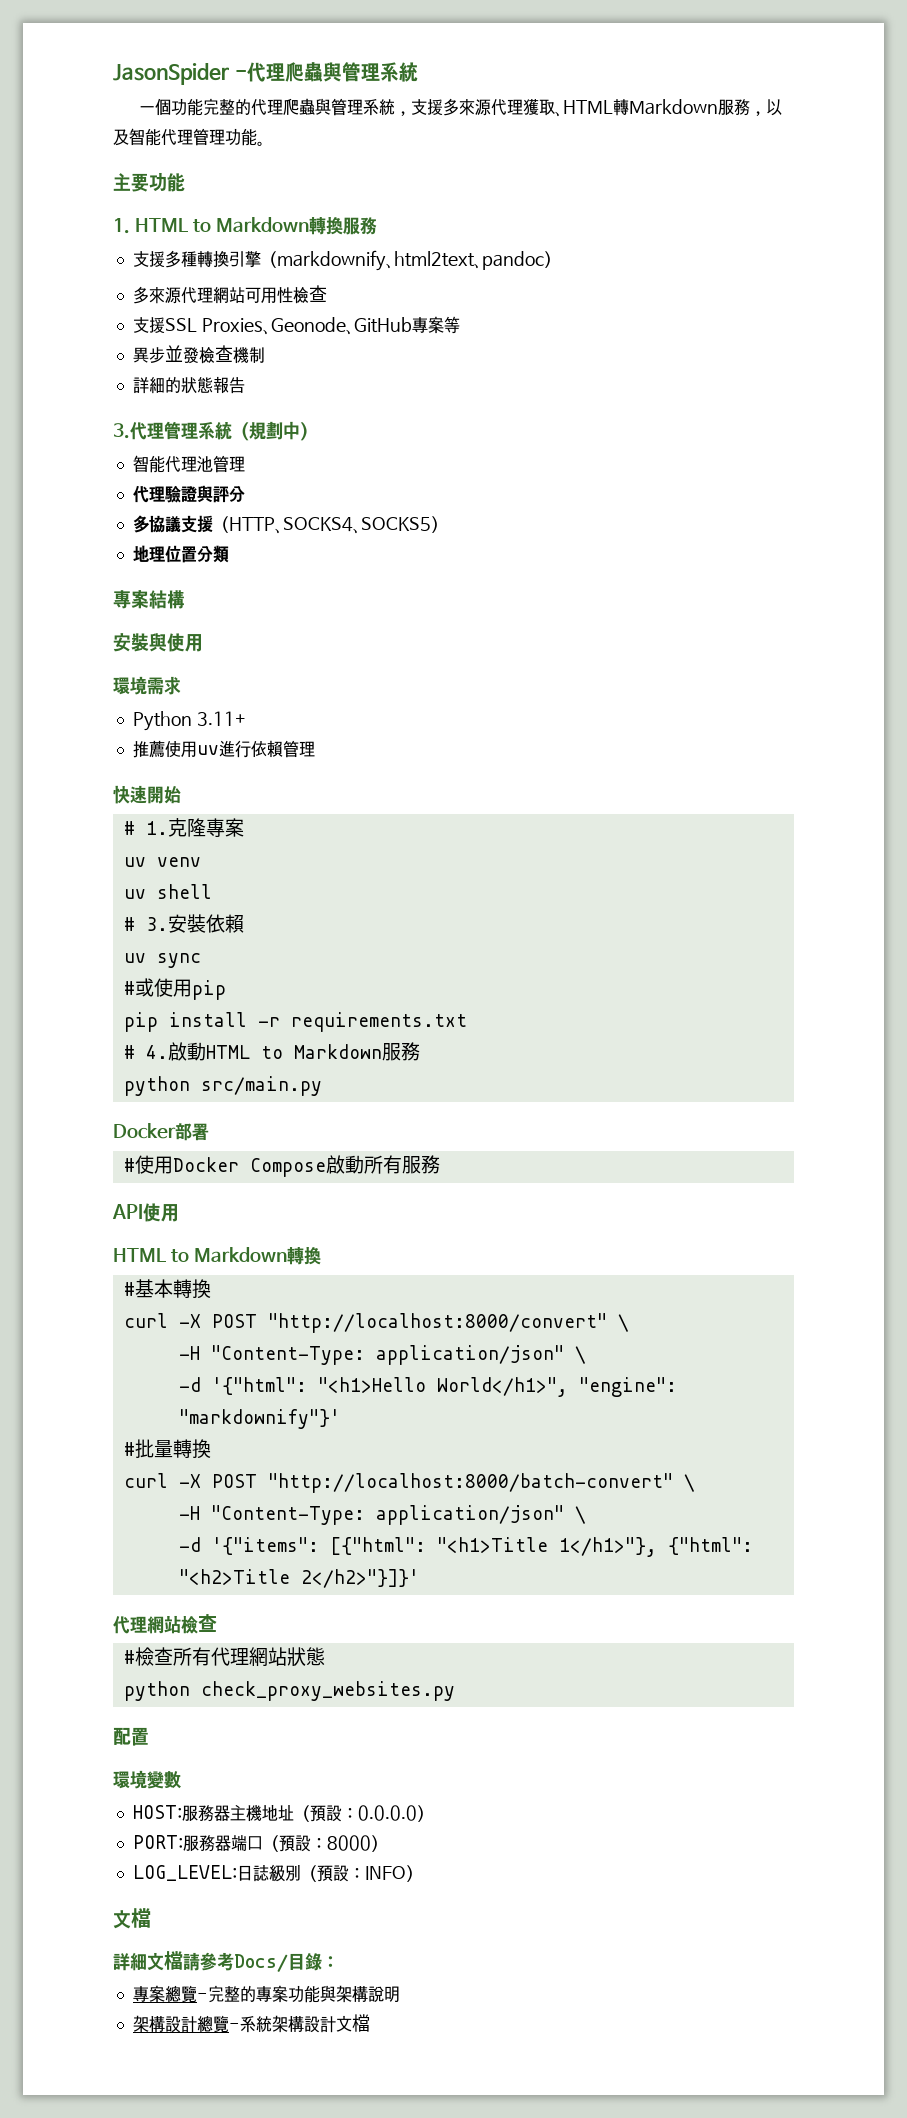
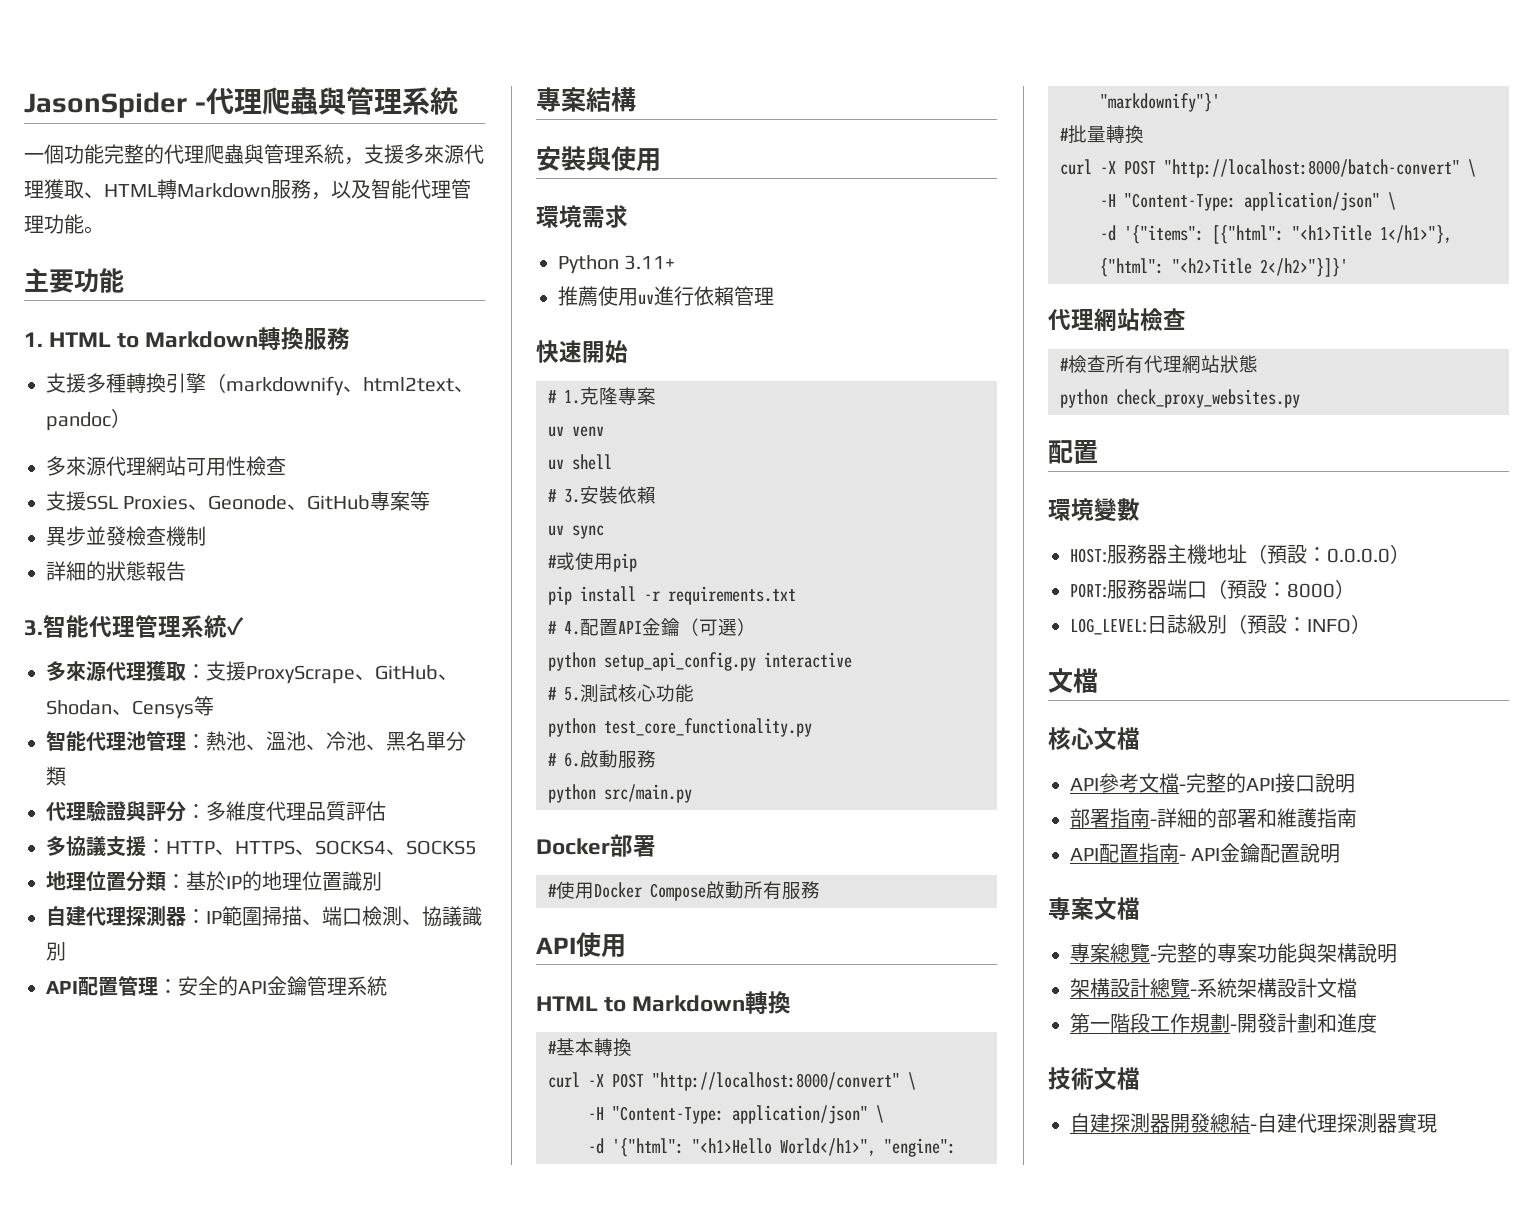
(130, 431) none -> [43,615,89,638] 智能
[232,421,317,441] [132,455,245,473] （規劃中） // 智能代理池管理 -> [227,617,244,636] [46,661,458,684] [46,696,214,719] [46,731,466,751] [46,766,66,786] ✓ // 多來源代理獲取：支援ProxyScrape、GitHub、Shodan、Censys等 // 智能代理池管理：熱池、溫池、冷池、黑名單分類
(245, 493) none -> [186,801,386,821] ：多維度代理品質評估
[212,516,275,533] （HTTP -> [146,839,295,855] ：HTTP、HTTPS
[430,516,447,533] ） -> (477, 847) none
(229, 554) none -> [166,871,382,891] [46,906,482,927] [46,941,66,961] [46,976,387,996] ：基於IP的地理位置識別 // 自建代理探測器：IP範圍掃描、端口檢測、協議識別 // API配置管理：安全的API金鑰管理系統
[167,1042,382,1061] 啟動HTML to Markdown -> [580,618,756,637] [548,652,852,671] [548,684,694,703] [548,718,812,737] [548,750,618,768] 配置API金鑰（可選） // python setup_api_config.py interactive // # 5.測試核心功能 // python test_core_functionality.py // # 6.啟動
[113,1951,339,1972] 詳細文檔請參考Docs/目錄： -> [1048,727,1140,750] [1070,773,1355,793] [1070,808,1357,828] [1070,843,1341,863] [1048,897,1140,920] 核心文檔 // API參考文檔-完整的API接口說明 // 部署指南-詳細的部署和維護指南 // API配置指南- API金鑰配置說明 // 專案文檔
(370, 2023) none -> [1070,1013,1377,1033] [1048,1067,1140,1090] [1070,1113,1437,1133] // 第一階段工作規劃-開發計劃和進度 // 技術文檔 // 自建探測器開發總結-自建代理探測器實現

